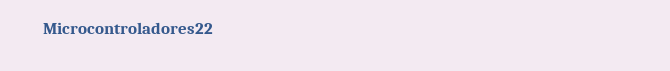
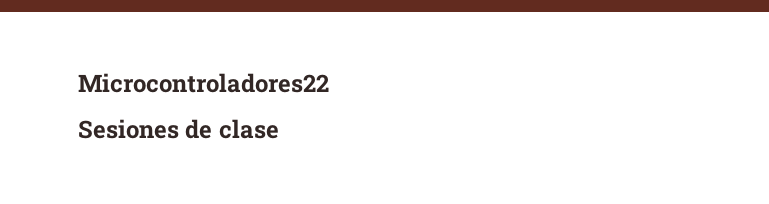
(213, 28) none -> [78,119,279,139] // Sesiones de clase

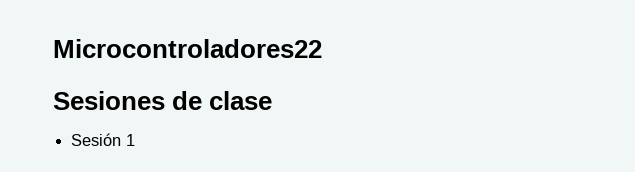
(279, 129) none -> [71,133,136,146] // Sesión 1

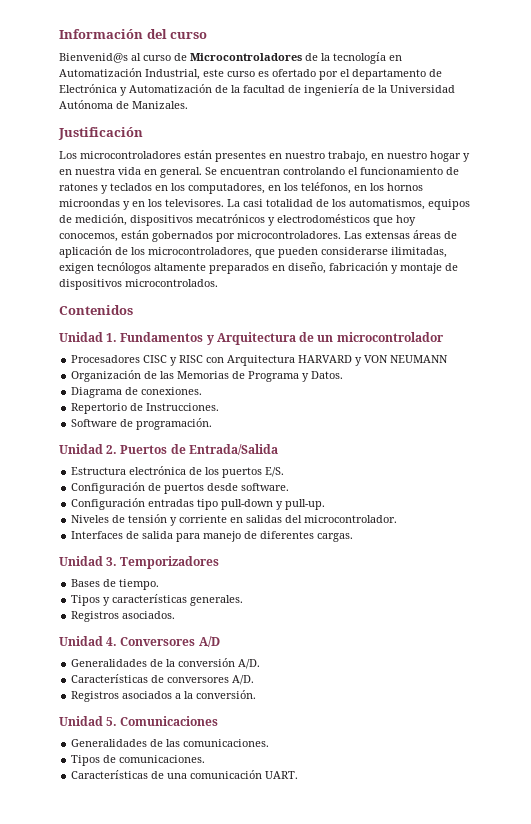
[53,39,322,58] [53,91,273,110] [71,133,136,146] Microcontroladores22 // Sesiones de clase // Sesión 1 -> [59,29,208,39] [59,52,402,64] [59,68,442,80] [59,84,455,96] [59,100,188,109] [58,127,143,140] [59,150,470,162] [59,167,459,178] [59,182,423,194] [59,199,470,210] [59,214,416,226] [59,230,457,242] [59,246,447,258] [59,262,458,274] [59,279,218,290] [59,305,133,315] [59,332,444,345] [71,355,449,366] [71,370,344,382] [71,387,203,398] [71,403,220,414] [71,418,213,430] [59,444,278,455] [71,466,285,478] [71,482,290,494] [71,498,326,510] [71,514,398,526] [71,531,354,542] [59,556,220,569] [71,579,160,590] [71,594,244,606] [71,611,176,622] [59,636,220,647] [71,658,261,669] [71,674,255,685] [71,690,257,702] [59,716,219,726] [71,739,270,747] [71,755,206,766] [71,770,299,779] Información del curso // Bienvenid@s al curso de Microcontroladores de la tecnología en Automatización Industrial, este curso es ofertado por el departamento de Electrónica y Automatización de la facultad de ingeniería de la Universidad Autónoma de Manizales. // Justificación // Los microcontroladores están presentes en nuestro trabajo, en nuestro hogar y en nuestra vida en general. Se encuentran controlando el funcionamiento de ratones y teclados en los computadores, en los teléfonos, en los hornos microondas y en los televisores. La casi totalidad de los automatismos, equipos de medición, dispositivos mecatrónicos y electrodomésticos que hoy conocemos, están gobernados por microcontroladores. Las extensas áreas de aplicación de los microcontroladores, que pueden considerarse ilimitadas, exigen tecnólogos altamente preparados en diseño, fabricación y montaje de dispositivos microcontrolados. // Contenidos // Unidad 1. Fundamentos y Arquitectura de un microcontrolador // Procesadores CISC y RISC con Arquitectura HARVARD y VON NEUMANN // Organización de las Memorias de Programa y Datos. // Diagrama de conexiones. // Repertorio de Instrucciones. // Software de programación. // Unidad 2. Puertos de Entrada/Salida // Estructura electrónica de los puertos E/S. // Configuración de puertos desde software. // Configuración entradas tipo pull-down y pull-up. // Niveles de tensión y corriente en salidas del microcontrolador. // Interfaces de salida para manejo de diferentes cargas. // Unidad 3. Temporizadores // Bases de tiempo. // Tipos y características generales. // Registros asociados. // Unidad 4. Conversores A/D // Generalidades de la conversión A/D. // Características de conversores A/D. // Registros asociados a la conversión. // Unidad 5. Comunicaciones // Generalidades de las comunicaciones. // Tipos de comunicaciones. // Características de una comunicación UART.

